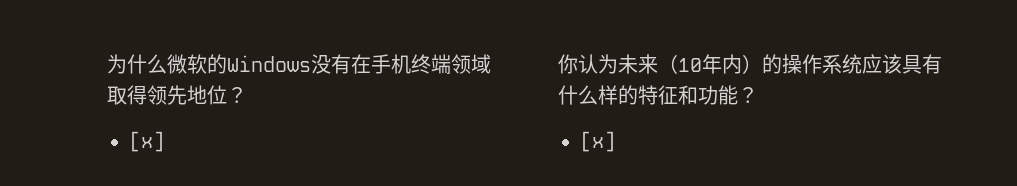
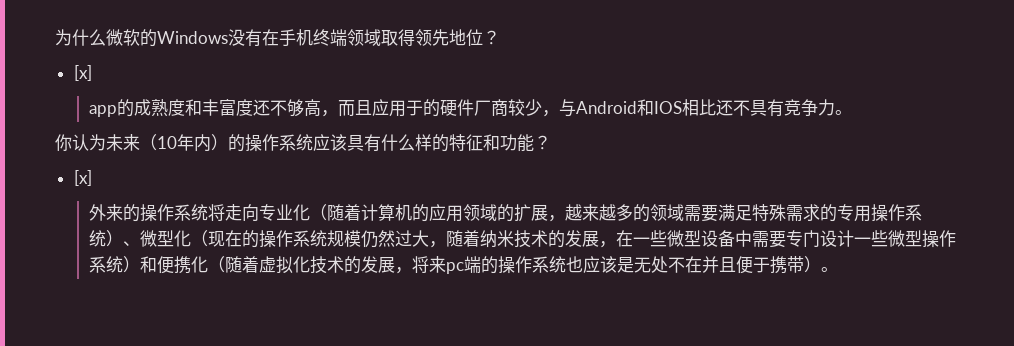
(165, 141) none -> [88,99,852,117] // app的成熟度和丰富度还不够高，而且应用于的硬件厂商较少，与Android和IOS相比还不具有竞争力。
(616, 141) none -> [88,204,922,222] [88,230,956,248] [88,256,838,274] // 外来的操作系统将走向专业化（随着计算机的应用领域的扩展，越来越多的领域需要满足特殊需求的专用操作系统）、微型化（现在的操作系统规模仍然过大，随着纳米技术的发展，在一些微型设备中需要专门设计一些微型操作系统）和便携化（随着虚拟化技术的发展，将来pc端的操作系统也应该是无处不在并且便于携带）。

